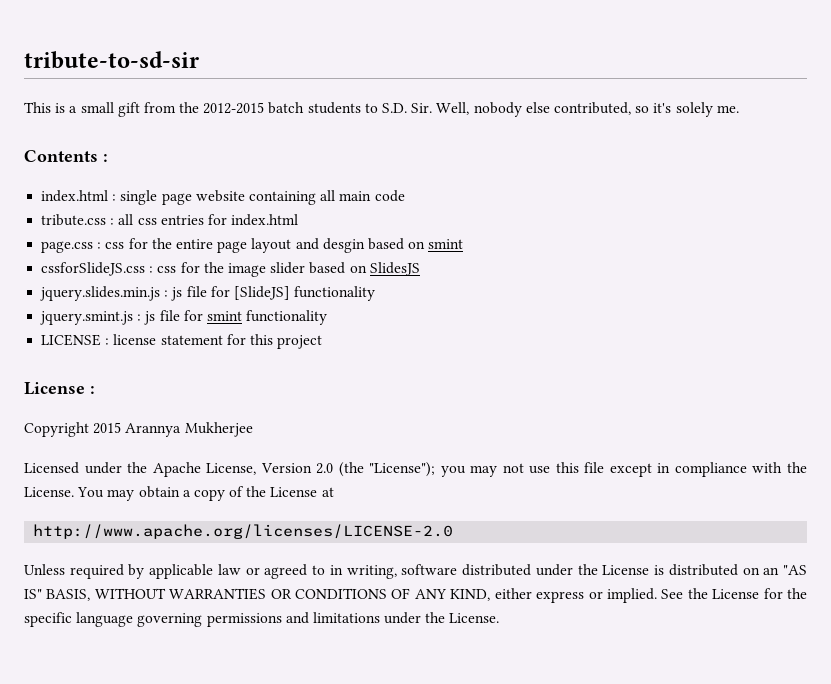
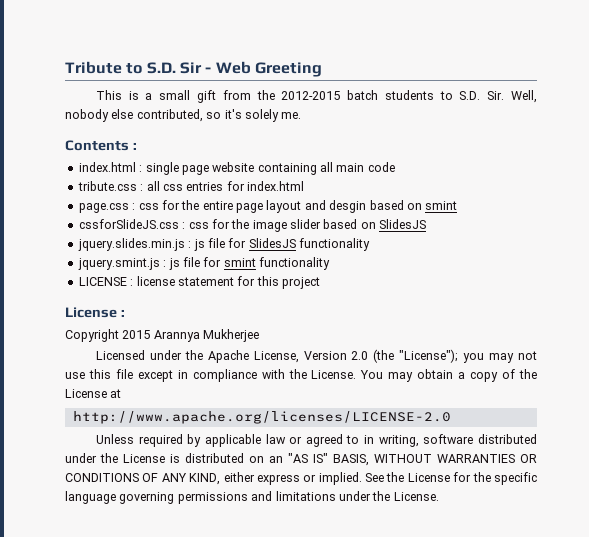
[24,51,199,69] tribute-to-sd-sir -> [65,61,322,77] Tribute to S.D. Sir - Web Greeting
[233,286,290,300] [SlideJS] -> [248,238,296,248] SlidesJS

